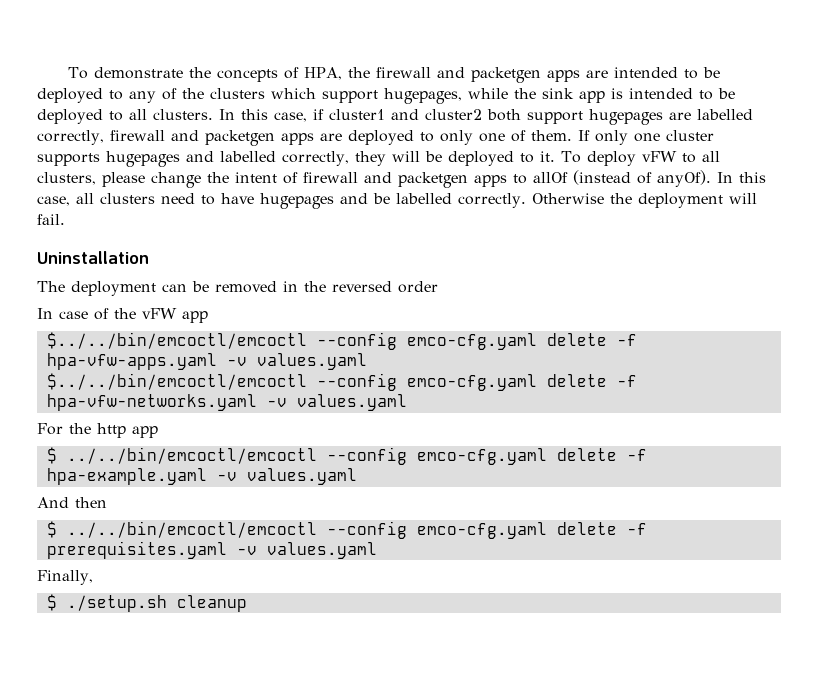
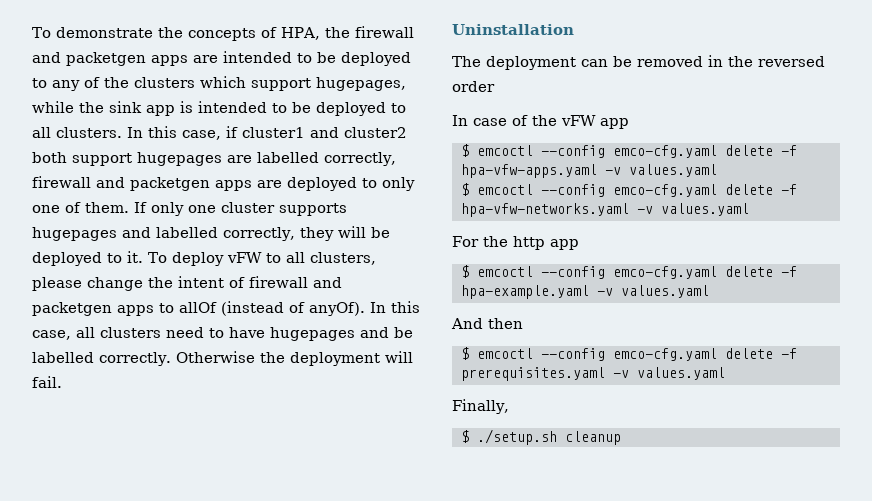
[46,332,307,349] $../../bin/emcoctl/emcoctl -> [460,144,533,157] $ emcoctl
[46,373,307,390] $../../bin/emcoctl/emcoctl -> [460,183,533,196] $ emcoctl
[66,447,317,464] ../../bin/emcoctl/emcoctl -> [476,266,533,277] emcoctl
[66,521,317,538] ../../bin/emcoctl/emcoctl -> [476,348,533,359] emcoctl

